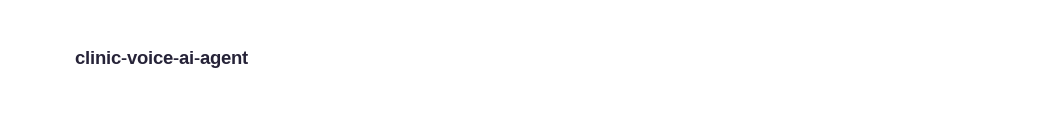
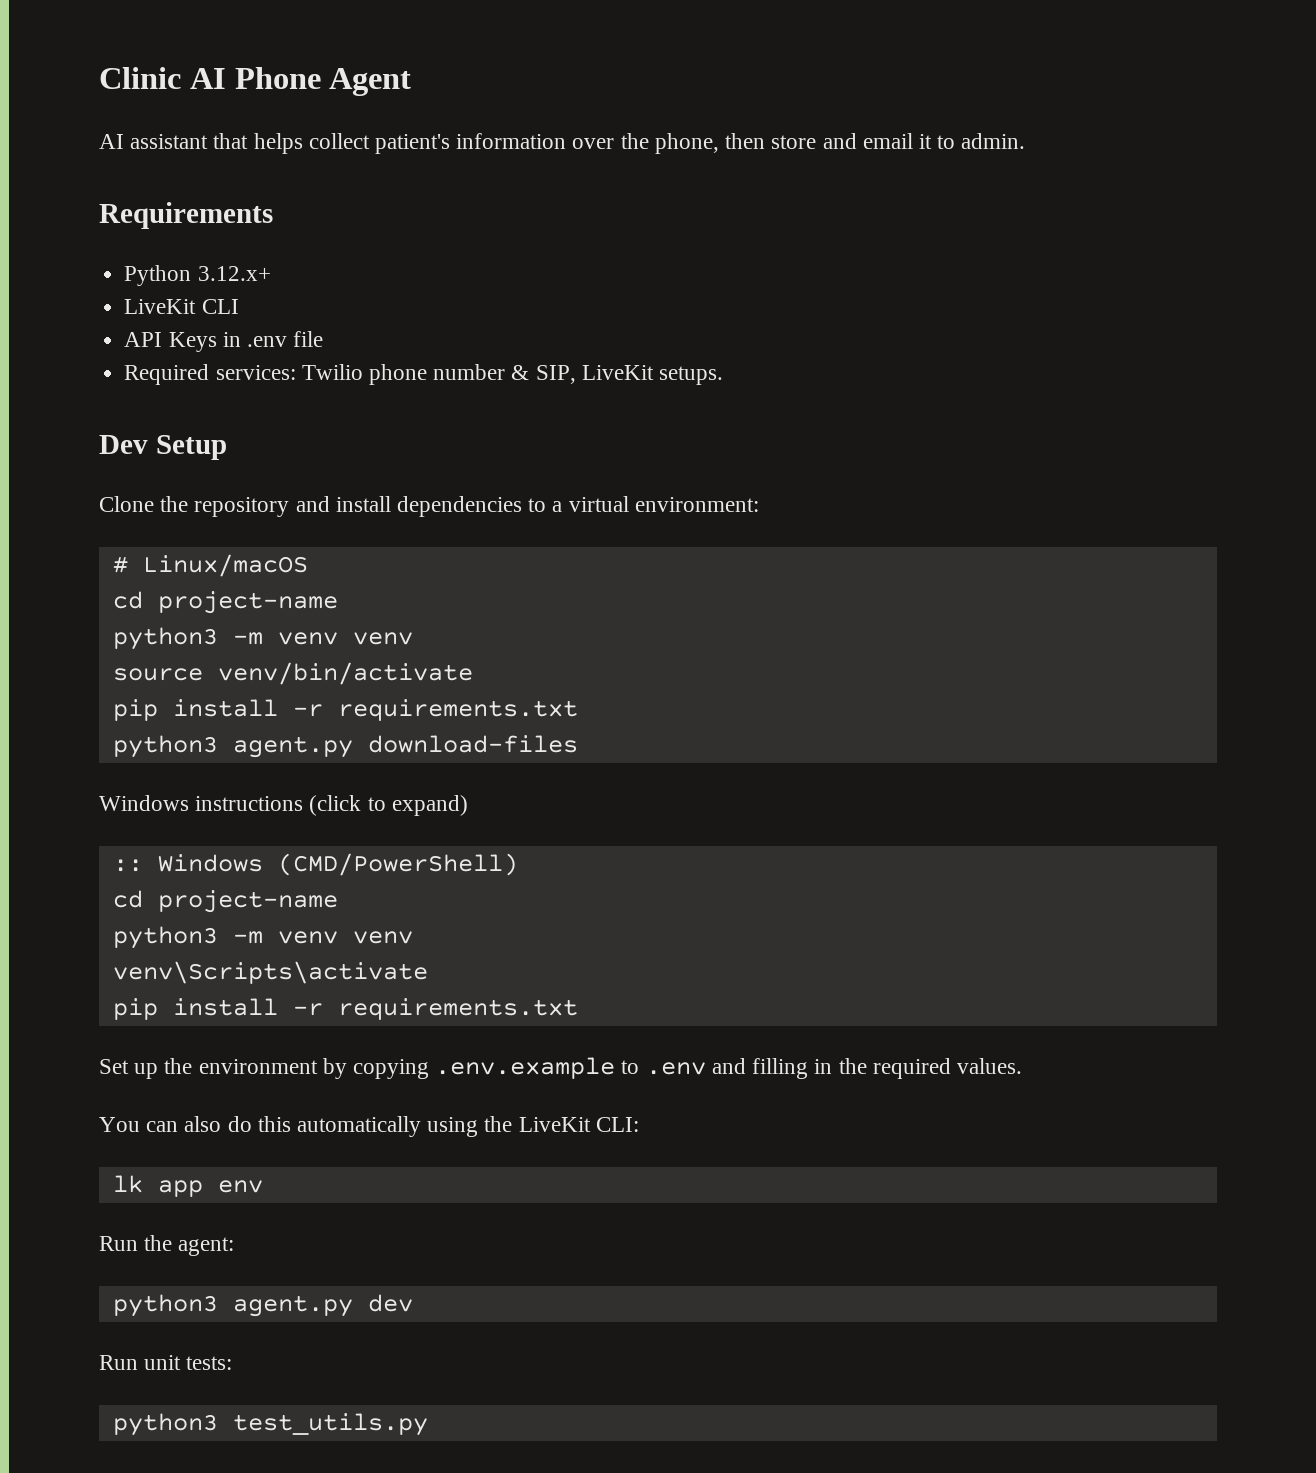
[75,51,248,68] clinic-voice-ai-agent -> [99,67,412,96] [99,133,1026,154] [99,202,273,229] [124,265,271,286] [124,299,239,314] [124,331,324,352] [124,364,723,385] [99,435,227,460] [99,496,759,517] [112,554,308,577] [112,591,338,614] [112,627,413,650] [112,662,473,685] [112,699,578,721] [112,735,578,758] [99,795,468,816] [112,853,518,876] [112,890,338,913] [112,926,413,949] [112,961,428,984] [112,998,578,1020] [99,1057,1022,1079] [99,1116,639,1137] [112,1175,263,1197] [99,1235,235,1256] [112,1294,413,1317] [99,1355,233,1370] [112,1413,428,1436] Clinic AI Phone Agent // AI assistant that helps collect patient's information over the phone, then store and email it to admin. // Requirements // Python 3.12.x+ // LiveKit CLI // API Keys in .env file // Required services: Twilio phone number & SIP, LiveKit setups. // Dev Setup // Clone the repository and install dependencies to a virtual environment: // # Linux/macOS // cd project-name // python3 -m venv venv // source venv/bin/activate // pip install -r requirements.txt // python3 agent.py download-files // Windows instructions (click to expand) // :: Windows (CMD/PowerShell) // cd project-name // python3 -m venv venv // venv\Scripts\activate // pip install -r requirements.txt // Set up the environment by copying .env.example to .env and filling in the required values. // You can also do this automatically using the LiveKit CLI: // lk app env // Run the agent: // python3 agent.py dev // Run unit tests: // python3 test_utils.py

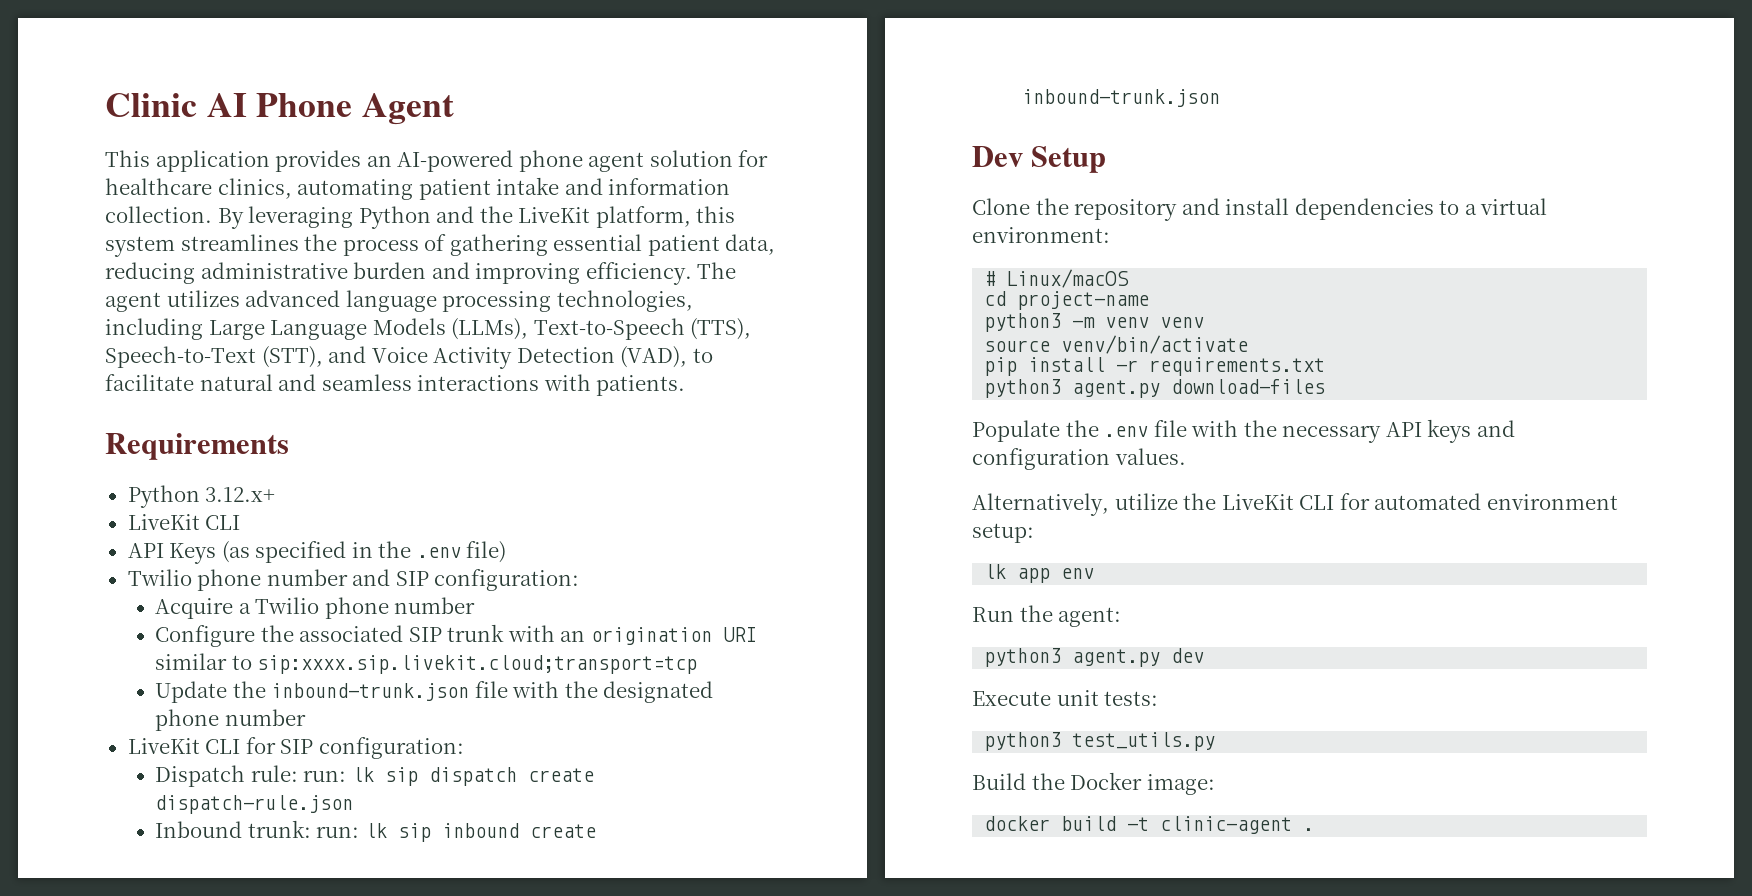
[99,133,1026,154] AI assistant that helps collect patient's information over the phone, then store and email it to admin. -> [105,150,769,172] [105,177,731,200] [105,206,736,229] [105,234,776,257] [105,262,737,285] [105,290,693,312] [105,318,752,340] [105,346,713,369] [105,374,686,396] This application provides an AI-powered phone agent solution for healthcare clinics, automating patient intake and information collection. By leveraging Python and the LiveKit platform, this system streamlines the process of gathering essential patient data, reducing administrative burden and improving efficiency. The agent utilizes advanced language processing technologies, including Large Language Models (LLMs), Text-to-Speech (TTS), Speech-to-Text (STT), and Voice Activity Detection (VAD), to facilitate natural and seamless interactions with patients.
[222,331,324,347] [124,364,723,385] in .env file // Required services: Twilio phone number & SIP, LiveKit setups. -> [221,541,507,563] [127,569,580,591] [155,597,476,619] [155,624,756,647] [155,653,698,674] [155,681,714,703] [155,709,306,731] [127,737,464,759] [155,765,594,787] [155,795,354,814] [155,820,596,842] [1022,89,1221,107] (as specified in the .env file) // Twilio phone number and SIP configuration: // Acquire a Twilio phone number // Configure the associated SIP trunk with an origination URI similar to sip:xxxx.sip.livekit.cloud;transport=tcp // Update the inbound-trunk.json file with the designated phone number // LiveKit CLI for SIP configuration: // Dispatch rule: run: lk sip dispatch create dispatch-rule.json // Inbound trunk: run: lk sip inbound create inbound-trunk.json
[99,795,468,816] [112,853,518,876] [112,890,338,913] [112,926,413,949] [112,961,428,984] [112,998,578,1020] [99,1057,1022,1079] [99,1116,639,1137] Windows instructions (click to expand) // :: Windows (CMD/PowerShell) // cd project-name // python3 -m venv venv // venv\Scripts\activate // pip install -r requirements.txt // Set up the environment by copying .env.example to .env and filling in the required values. // You can also do this automatically using the LiveKit CLI: -> [972,419,1515,443] [972,448,1186,470] [972,493,1618,516] [972,523,1034,543] Populate the .env file with the necessary API keys and configuration values. // Alternatively, utilize the LiveKit CLI for automated environment setup:
[99,1355,138,1370] Run -> [972,691,1051,706] Execute
(428, 1424) none -> [972,772,1215,795] [984,816,1315,834] // Build the Docker image: // docker build -t clinic-agent .

